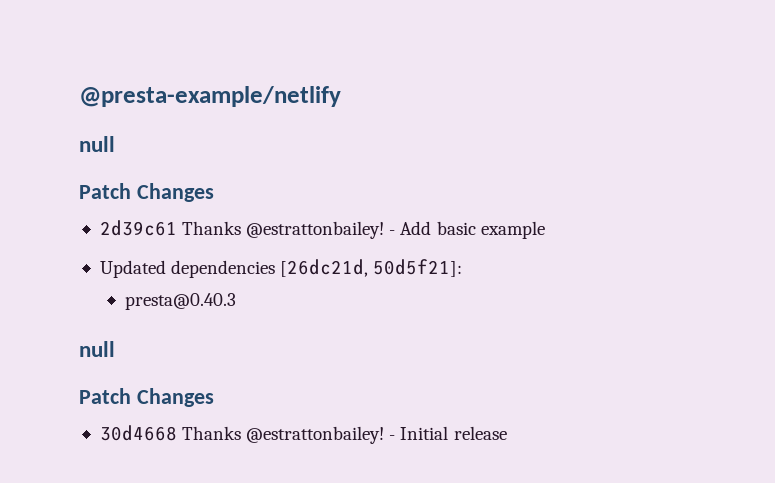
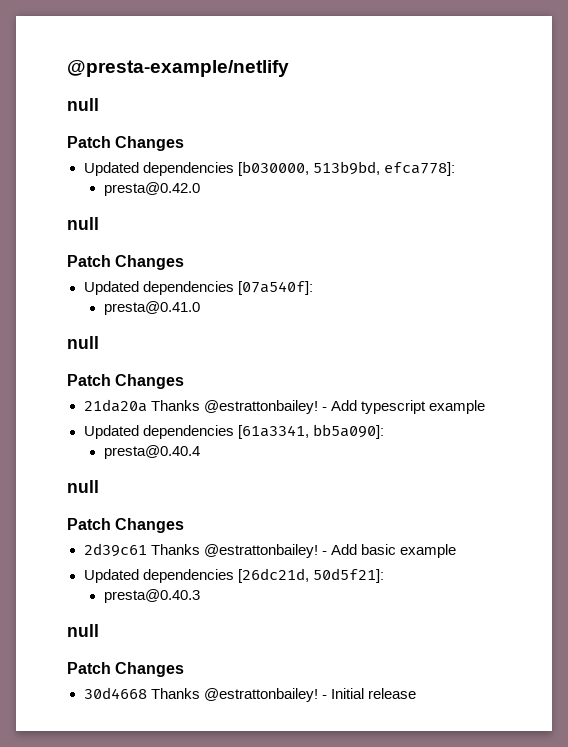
(214, 192) none -> [83,161,455,176] [103,182,200,196] [67,217,99,230] [67,255,185,270] [83,281,313,295] [103,301,200,315] [67,336,99,349] [67,374,185,389] [83,399,485,414] [83,424,384,439] [103,445,200,459] [67,480,99,493] [67,518,185,533] // Updated dependencies [b030000, 513b9bd, efca778]: // presta@0.42.0 // null // Patch Changes // Updated dependencies [07a540f]: // presta@0.41.0 // null // Patch Changes // 21da20a Thanks @estrattonbailey! - Add typescript example // Updated dependencies [61a3341, bb5a090]: // presta@0.40.4 // null // Patch Changes

